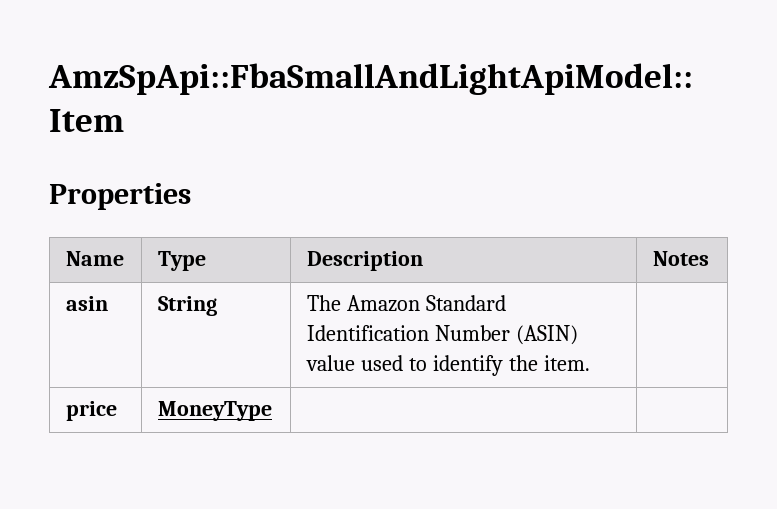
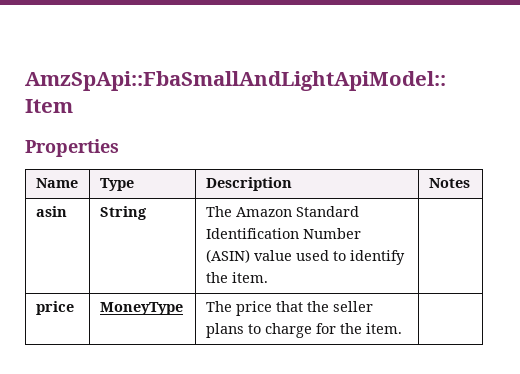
(272, 411) none -> [205,301,373,316] [205,323,402,338] The price that the seller plans to charge for the item.

